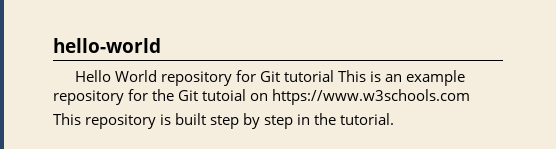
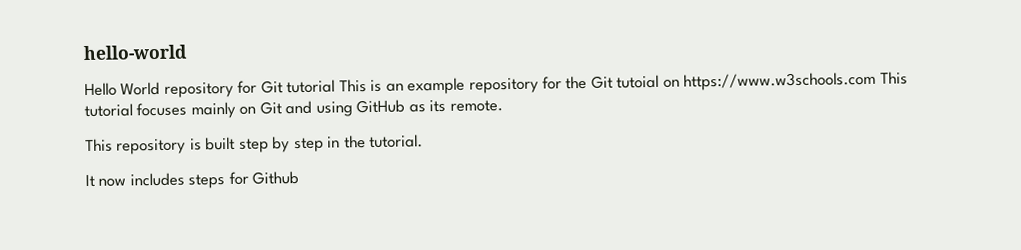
(471, 97) none -> [879,71,908,85] [84,99,503,119] This tutorial focuses mainly on Git and using GitHub as its remote.
(395, 119) none -> [85,170,300,189] // It now includes steps for Github

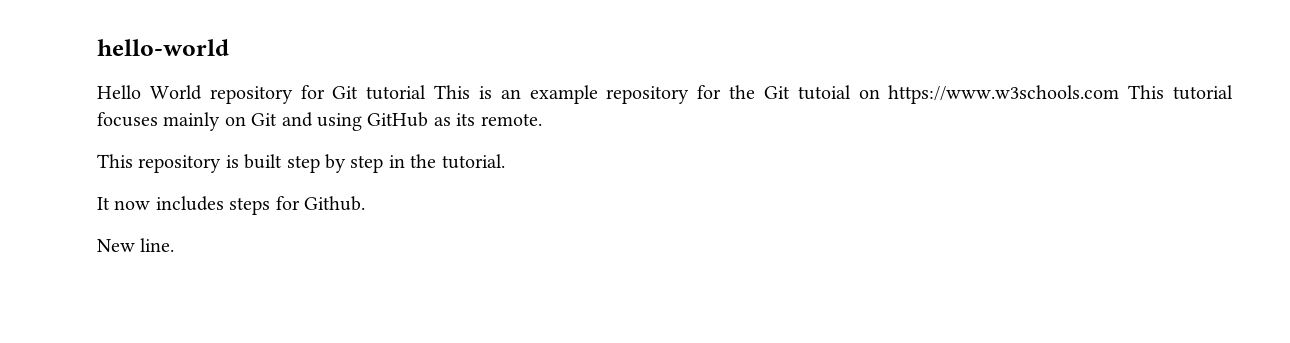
[252,170,300,185] Github -> [304,196,365,211] [97,238,175,252] Github. // New line.

